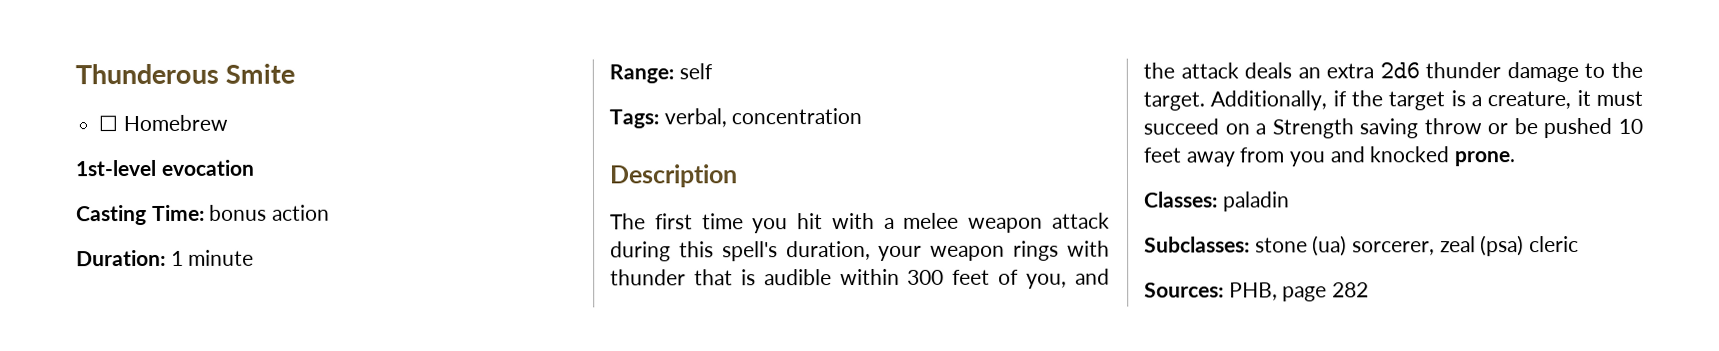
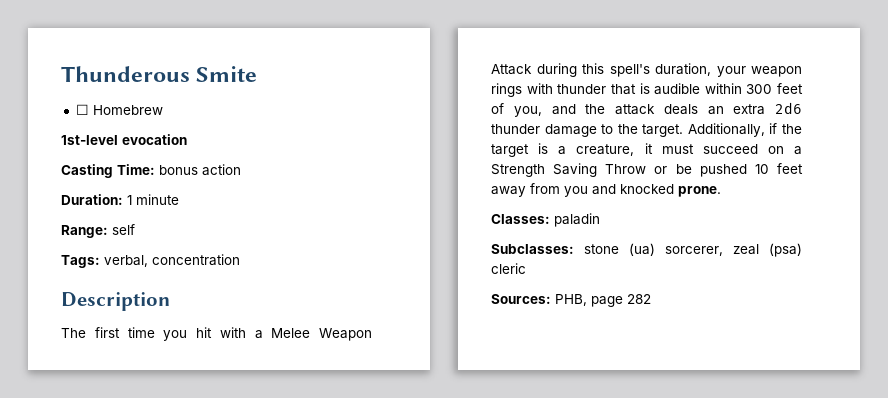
[903,212,1110,233] melee weapon attack -> [271,328,372,341] [491,64,532,75] Melee Weapon Attack
[1359,118,1482,139] saving throw -> [553,163,647,177] Saving Throw

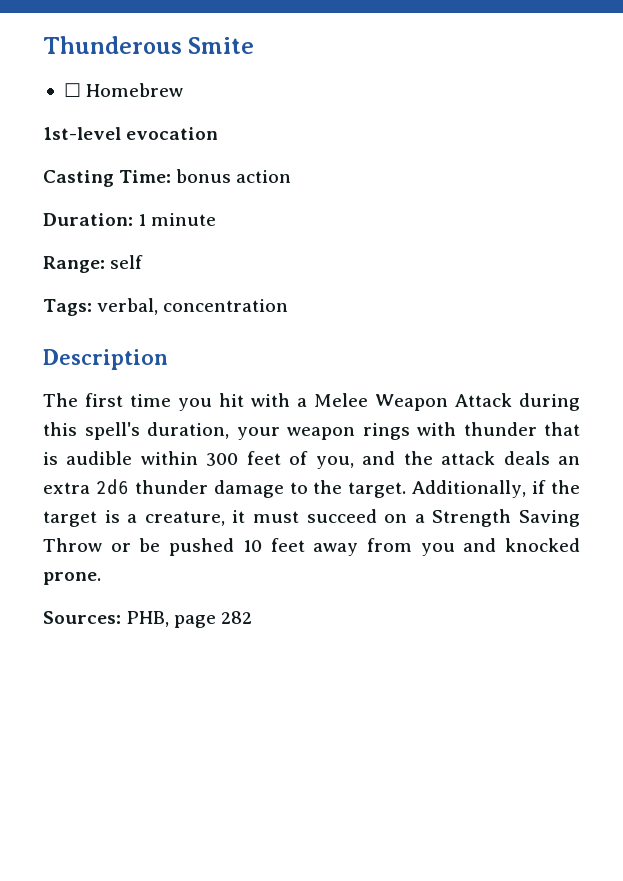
[491,213,600,227] [491,243,802,257] [491,263,526,274] // Classes: paladin // Subclasses: stone (ua) sorcerer, zeal (psa) cleric -> (101, 578) none

